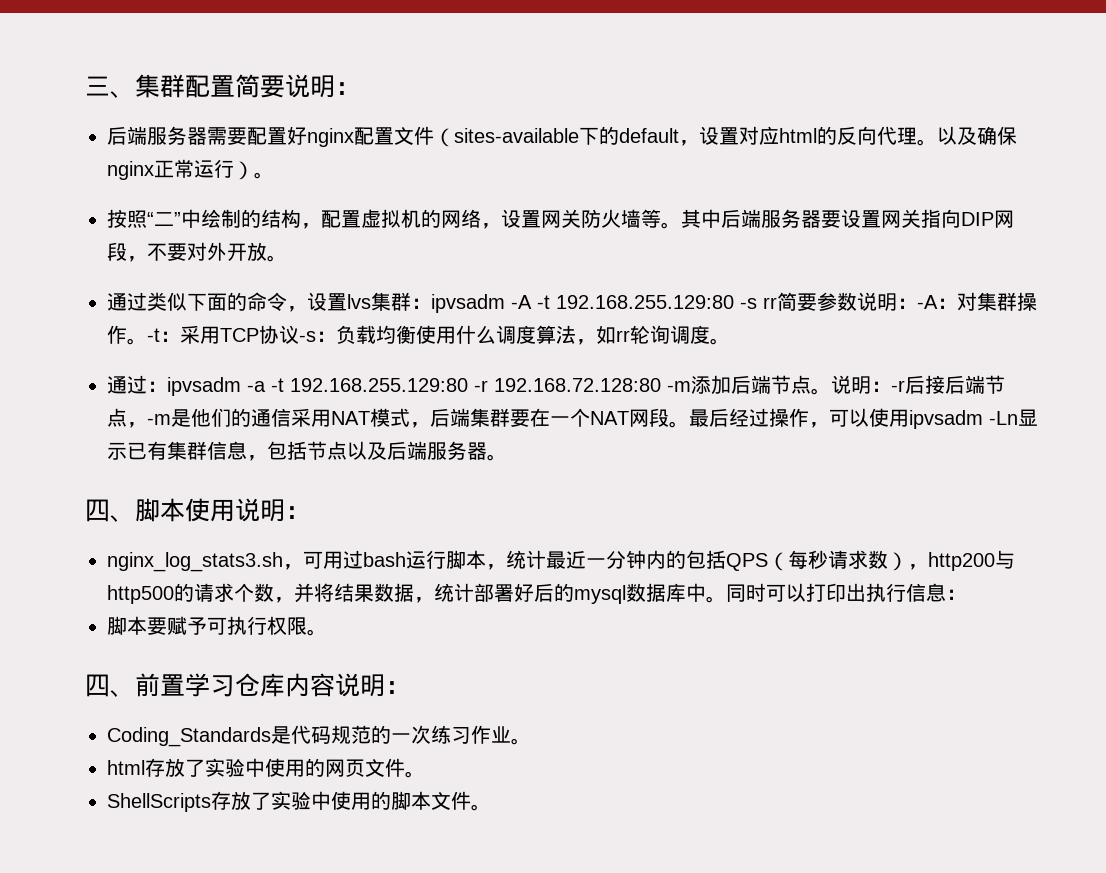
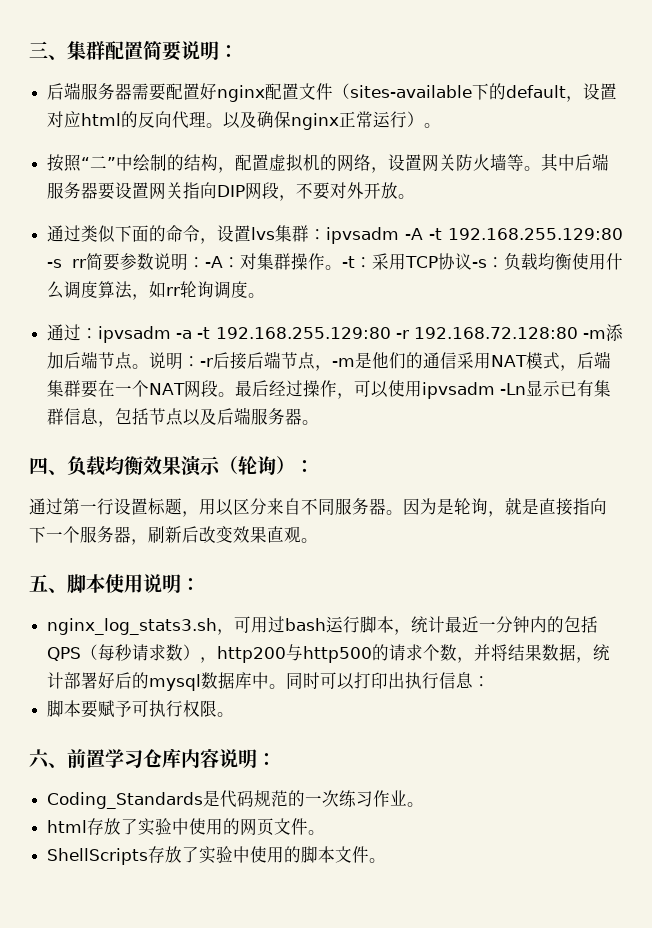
(135, 518) none -> [67,456,314,477] [29,498,607,517] [29,526,318,545] [29,574,67,593] 负载均衡效果演示（轮询）： // 通过第一行设置标题，用以区分来自不同服务器。因为是轮询，就是直接指向下一个服务器，刷新后改变效果直观。 // 五、
[85,674,110,697] 四 -> [29,749,50,769] 六

